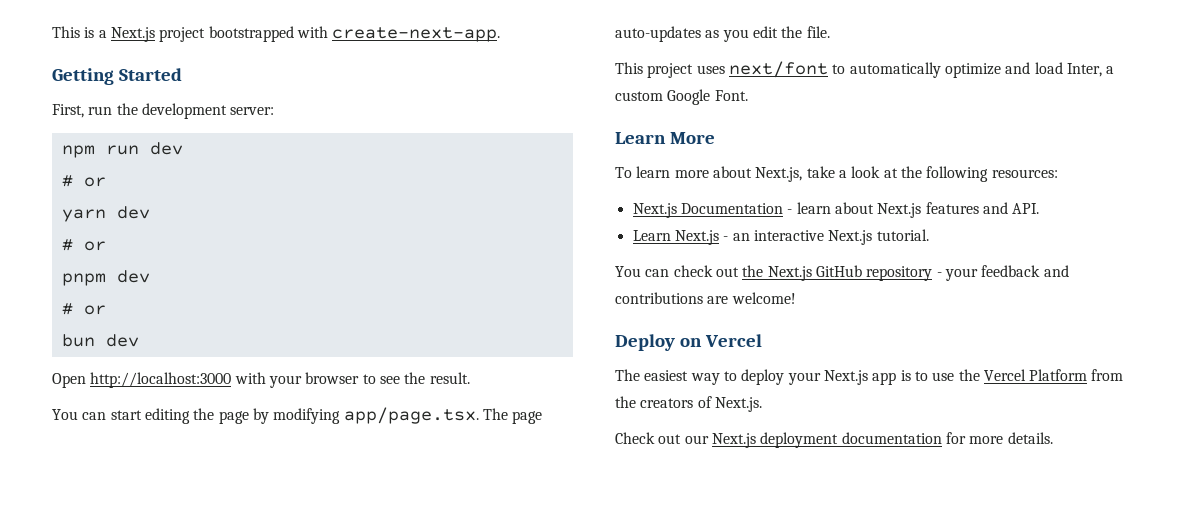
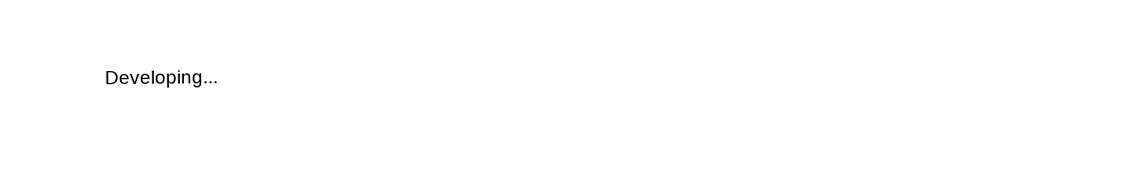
[52,26,501,42] [52,68,182,85] [52,103,275,119] [61,142,183,158] [61,175,106,187] [61,206,150,222] [61,239,106,251] [61,270,150,286] [61,303,106,315] [61,334,139,347] [52,372,470,388] [52,407,543,424] [615,26,830,42] [615,61,1115,78] [615,89,748,105] [615,132,715,144] [615,166,1058,182] [632,202,1040,218] [632,229,929,245] [615,265,1069,281] [615,292,796,304] [615,334,762,351] [615,369,1124,385] [615,396,762,412] [615,432,1053,448] This is a Next.js project bootstrapped with create-next-app. // Getting Started // First, run the development server: // npm run dev // # or // yarn dev // # or // pnpm dev // # or // bun dev // Open http://localhost:3000 with your browser to see the result. // You can start editing the page by modifying app/page.tsx. The page auto-updates as you edit the file. // This project uses next/font to automatically optimize and load Inter, a custom Google Font. // Learn More // To learn more about Next.js, take a look at the following resources: // Next.js Documentation - learn about Next.js features and API. // Learn Next.js - an interactive Next.js tutorial. // You can check out the Next.js GitHub repository - your feedback and contributions are welcome! // Deploy on Vercel // The easiest way to deploy your Next.js app is to use the Vercel Platform from the creators of Next.js. // Check out our Next.js deployment documentation for more details. -> [104,70,218,89] Developing...

